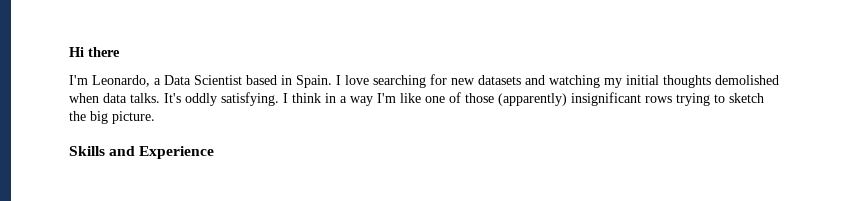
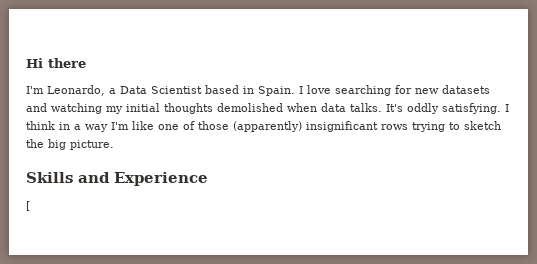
(215, 152) none -> [26,201,30,211] // [

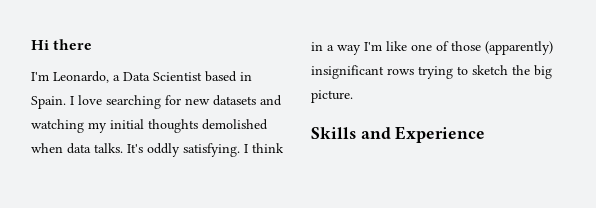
[26,201,30,211] // [ -> (486, 134) none

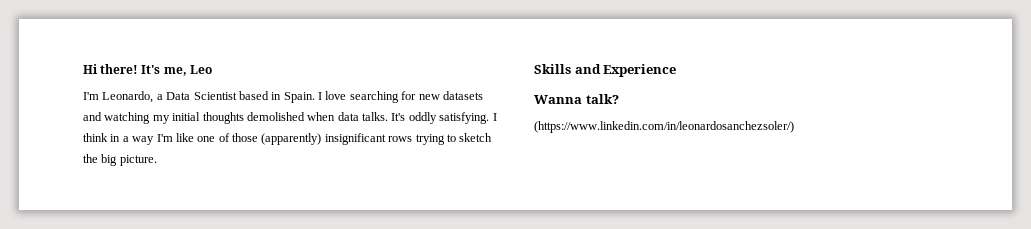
[53,39,93,50] there -> [100,64,212,76] there! It's me, Leo
(486, 134) none -> [534,94,619,104] [534,121,794,133] // Wanna talk? // (https://www.linkedin.com/in/leonardosanchezsoler/)

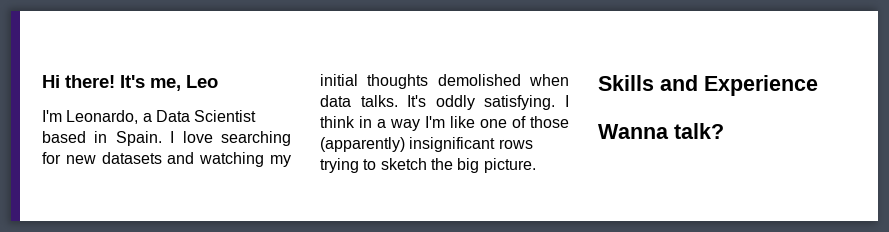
[534,121,794,133] // (https://www.linkedin.com/in/leonardosanchezsoler/) -> (724, 131) none

